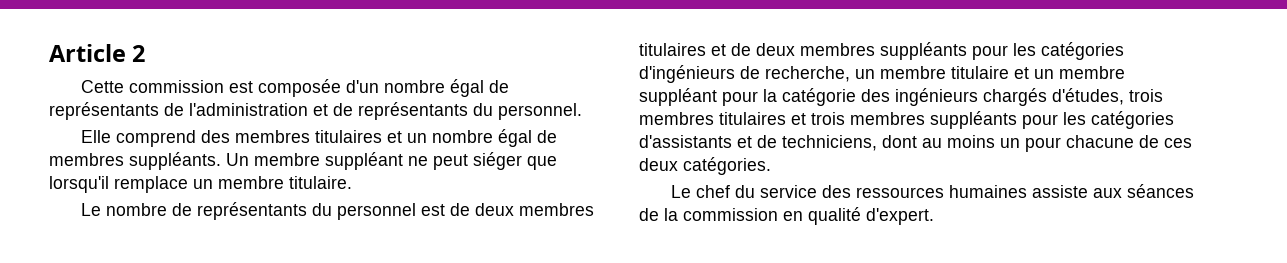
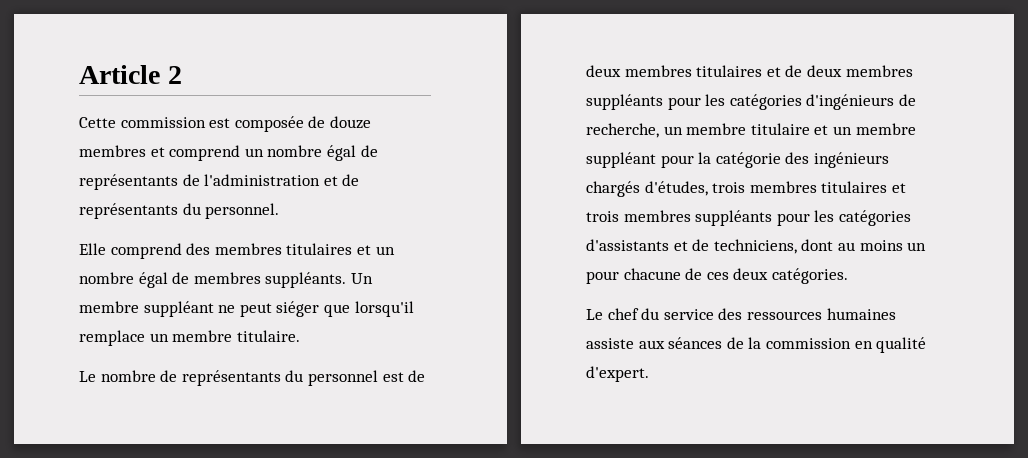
[345,80,379,93] d'un -> [308,116,371,129] [79,145,264,161] de douze membres et comprend un

